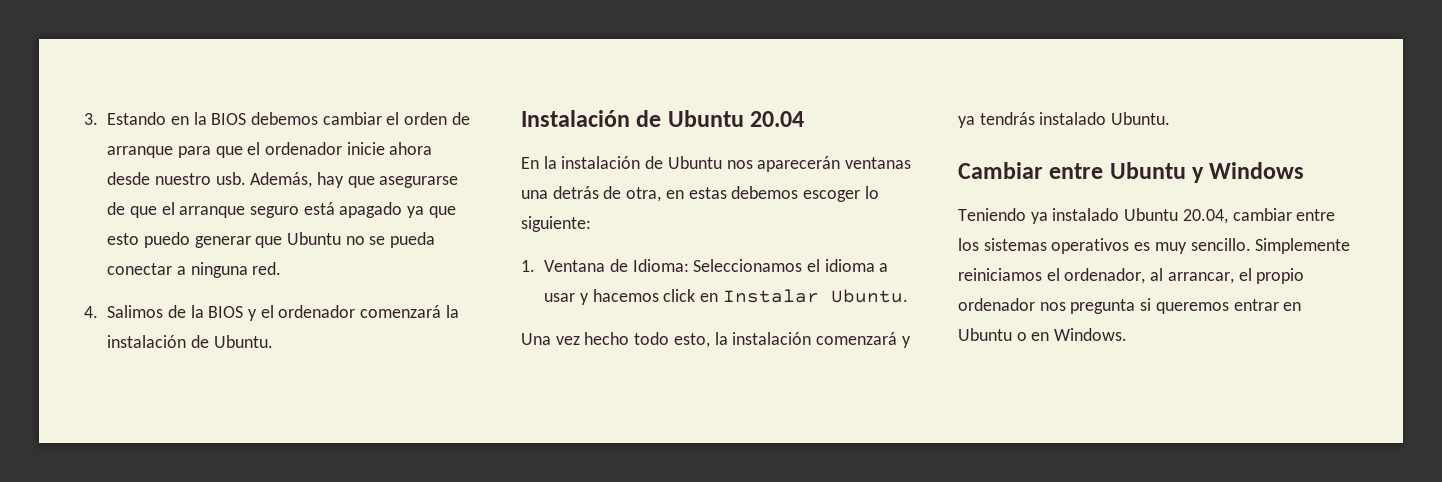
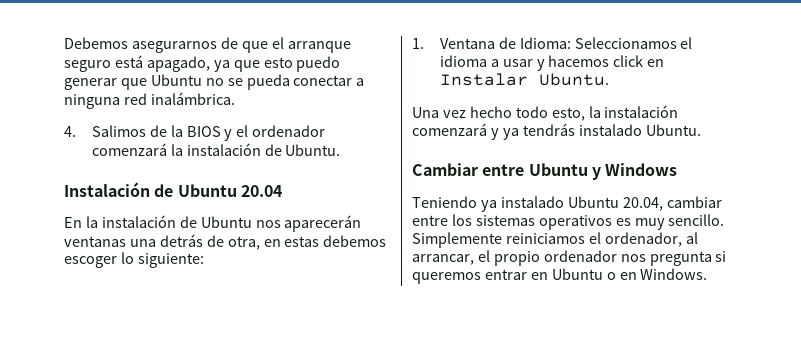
[84,112,470,125] [107,142,433,158] [107,172,459,188] 3. Estando en la BIOS debemos cambiar el orden de arranque para que el ordenador inicie ahora desde nuestro usb. Además, hay que asegurarse -> [64,37,217,53] Debemos asegurarnos
[339,202,403,218] apagado -> [146,56,210,72] apagado,
[252,262,282,275] red. -> [123,92,235,105] red inalámbrica.

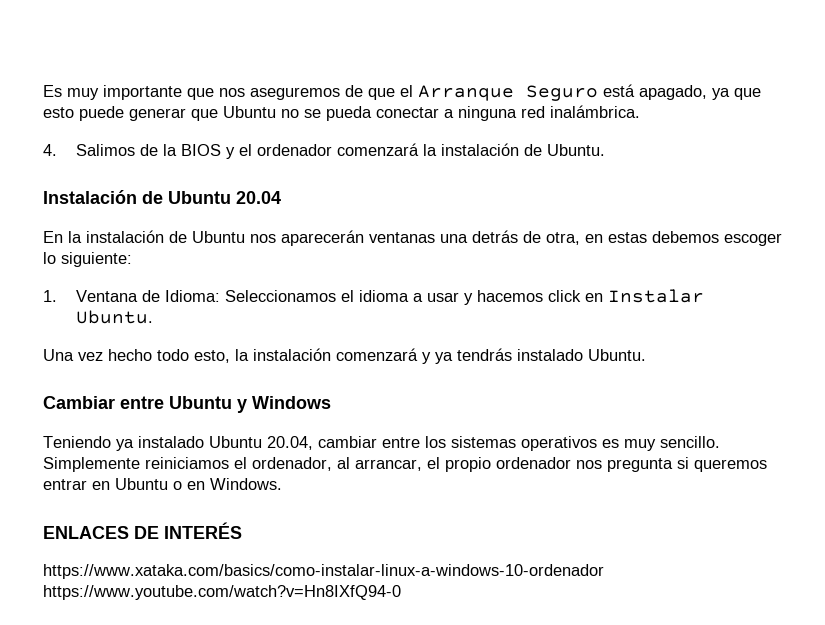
[64,37,217,53] Debemos asegurarnos -> [43,85,340,100] Es muy importante que nos aseguremos
[287,41,351,53] [64,60,111,72] arranque seguro -> [418,85,598,101] Arranque Seguro
[296,56,341,72] puedo -> [79,106,124,121] puede
(708, 274) none -> [43,522,242,539] [43,564,604,579] [43,585,401,600] // ENLACES DE INTERÉS // https://www.xataka.com/basics/como-instalar-linux-a-windows-10-ordenador https://www.youtube.com/watch?v=Hn8IXfQ94-0

